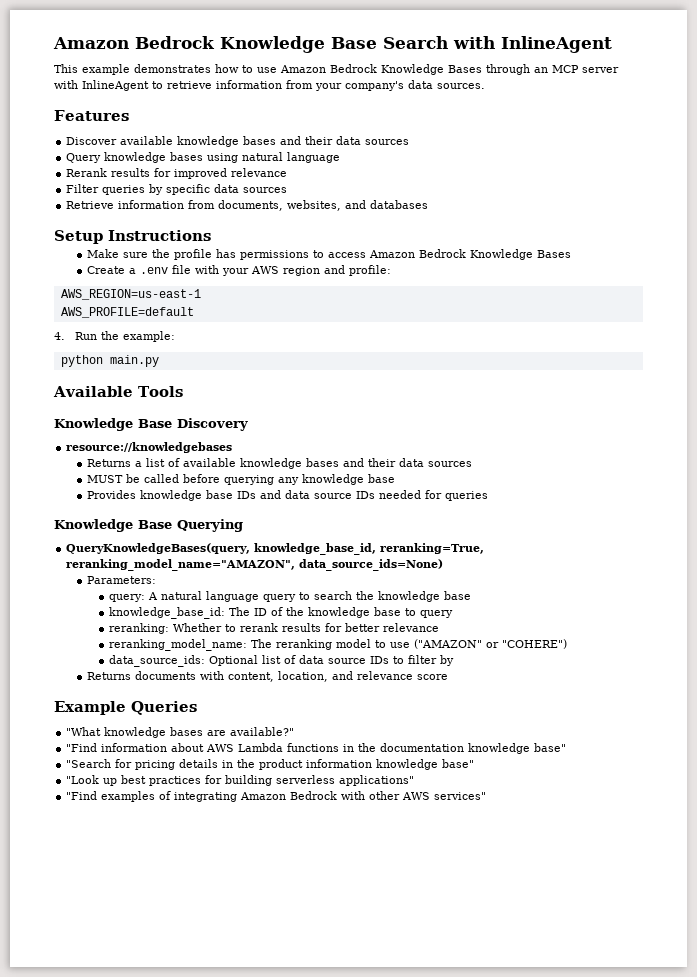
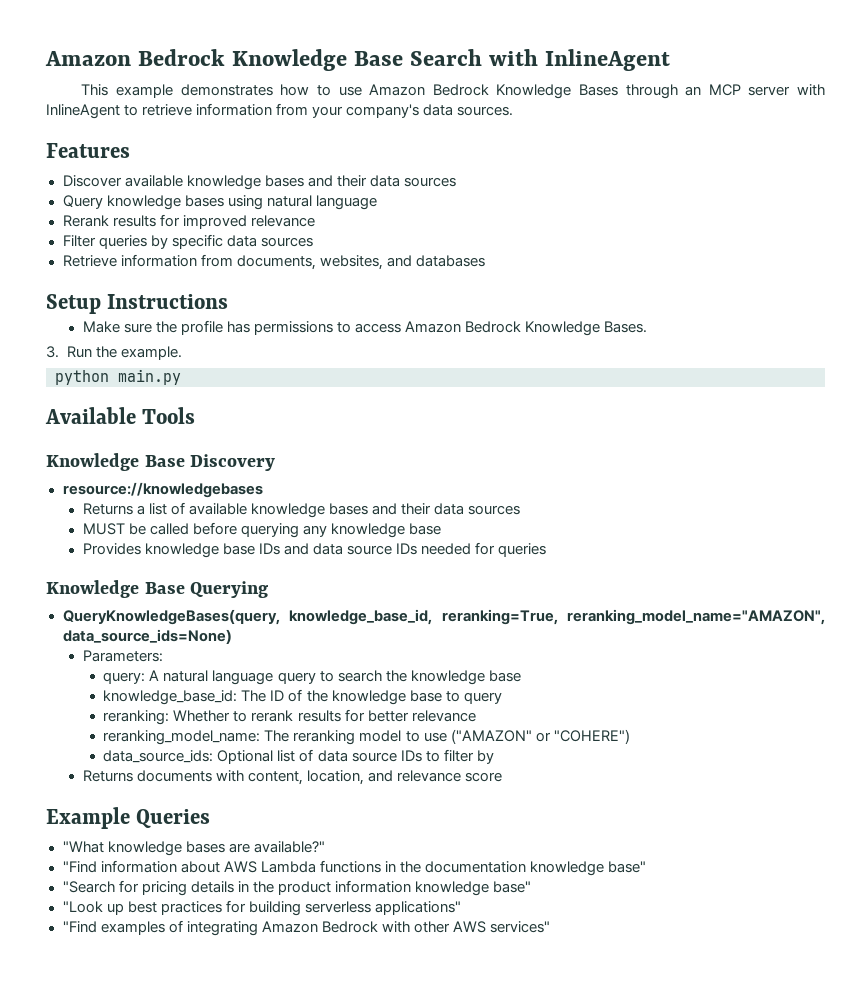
[537,250,572,258] [87,265,392,276] [60,289,201,300] [60,307,194,318] [54,332,65,340] Bases // Create a .env file with your AWS region and profile: // AWS_REGION=us-east-1 // AWS_PROFILE=default // 4. -> [604,321,648,333] [46,346,59,358] Bases. // 3.
[123,331,176,342] example: -> [120,346,182,360] example.

